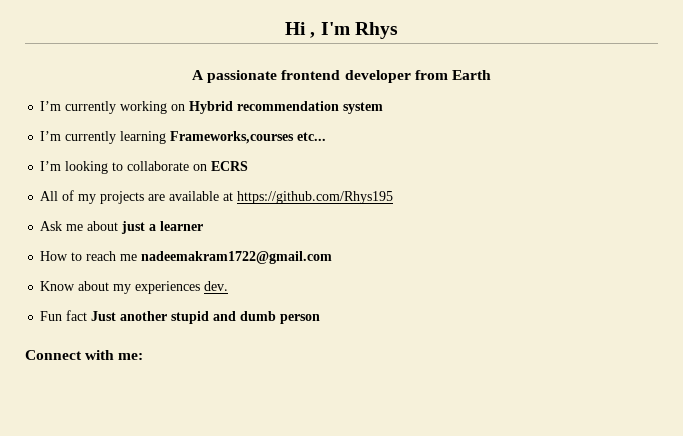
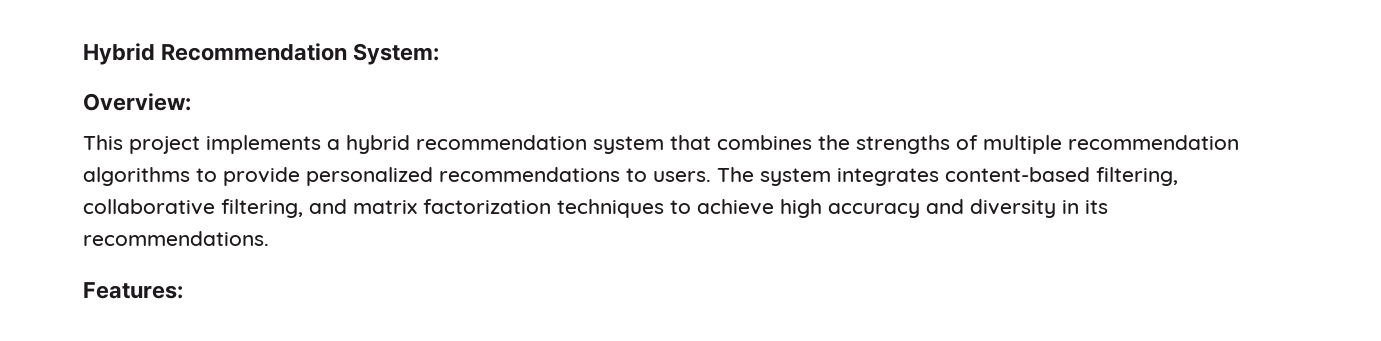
[285,22,398,39] [192,70,491,83] [40,101,384,114] [40,131,327,144] [40,161,249,174] [40,190,394,204] [40,221,204,234] [40,251,333,264] [40,281,229,294] [40,310,321,324] [25,350,144,360] Hi , I'm Rhys // A passionate frontend developer from Earth // I’m currently working on Hybrid recommendation system // I’m currently learning Frameworks,courses etc... // I’m looking to collaborate on ECRS // All of my projects are available at https://github.com/Rhys195 // Ask me about just a learner // How to reach me nadeemakram1722@gmail.com // Know about my experiences dev. // Fun fact Just another stupid and dumb person // Connect with me: -> [83,43,440,65] [83,93,191,111] [83,135,1239,154] [83,167,1178,186] [83,199,1108,218] [83,231,269,246] [83,282,183,299] Hybrid Recommendation System: // Overview: // This project implements a hybrid recommendation system that combines the strengths of multiple recommendation algorithms to provide personalized recommendations to users. The system integrates content-based filtering, collaborative filtering, and matrix factorization techniques to achieve high accuracy and diversity in its recommendations. // Features:

